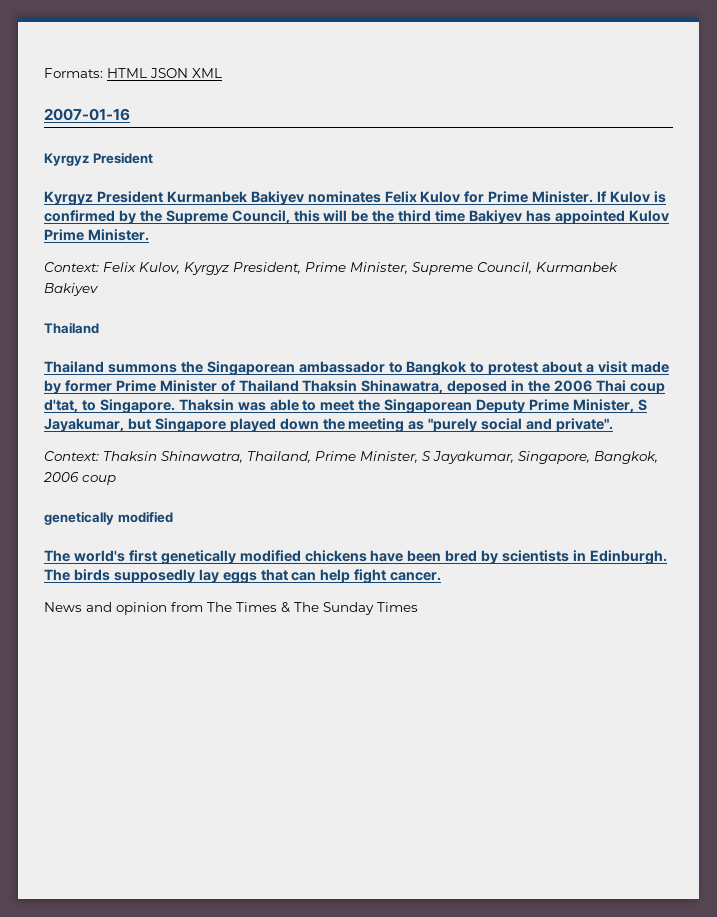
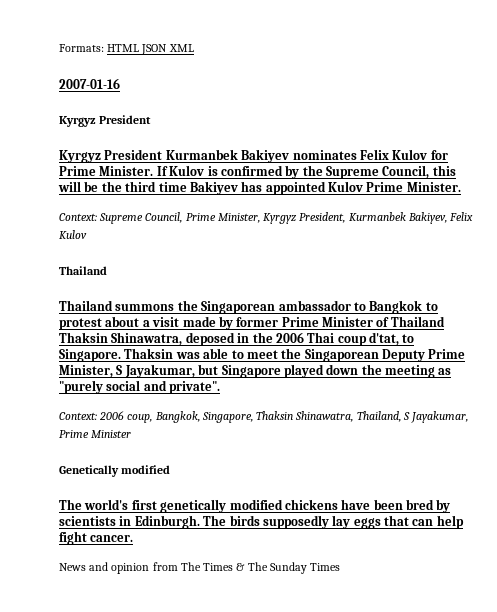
[103,262,618,275] [44,283,99,296] Felix Kulov, Kyrgyz President, Prime Minister, Supreme Council, Kurmanbek Bakiyev -> [99,212,474,224] [59,230,87,239] Supreme Council, Prime Minister, Kyrgyz President, Kurmanbek Bakiyev, Felix Kulov
[103,451,658,464] [43,472,116,485] [44,511,114,525] Thaksin Shinawatra, Thailand, Prime Minister, S Jayakumar, Singapore, Bangkok, 2006 coup // genetically -> [99,411,469,423] [59,430,132,438] [59,465,119,477] 2006 coup, Bangkok, Singapore, Thaksin Shinawatra, Thailand, S Jayakumar, Prime Minister // Genetically

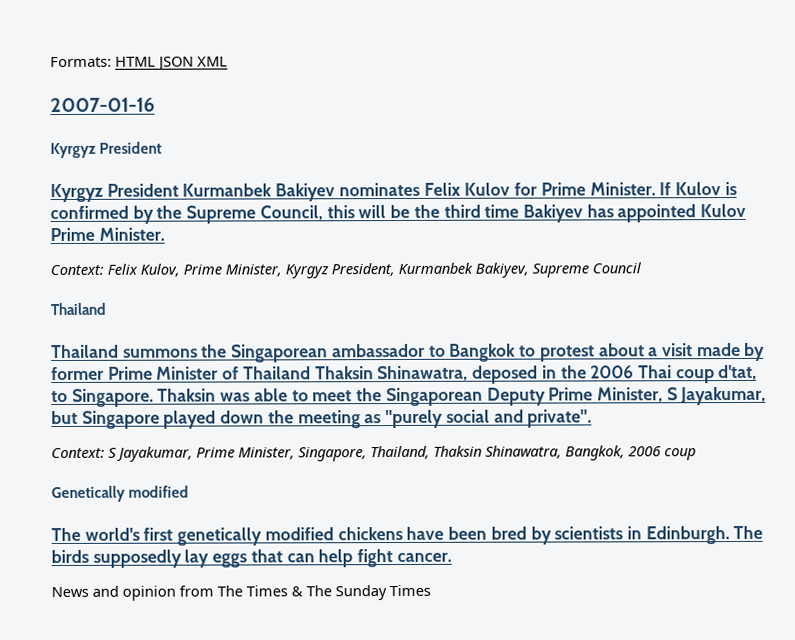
[99,212,183,224] Supreme Council, -> [107,263,180,277] Felix Kulov,
[449,212,474,221] [59,230,87,239] Felix Kulov -> [532,262,642,278] Supreme Council
[99,411,469,423] [59,430,132,438] 2006 coup, Bangkok, Singapore, Thaksin Shinawatra, Thailand, S Jayakumar, Prime Minister -> [108,445,696,462] S Jayakumar, Prime Minister, Singapore, Thailand, Thaksin Shinawatra, Bangkok, 2006 coup

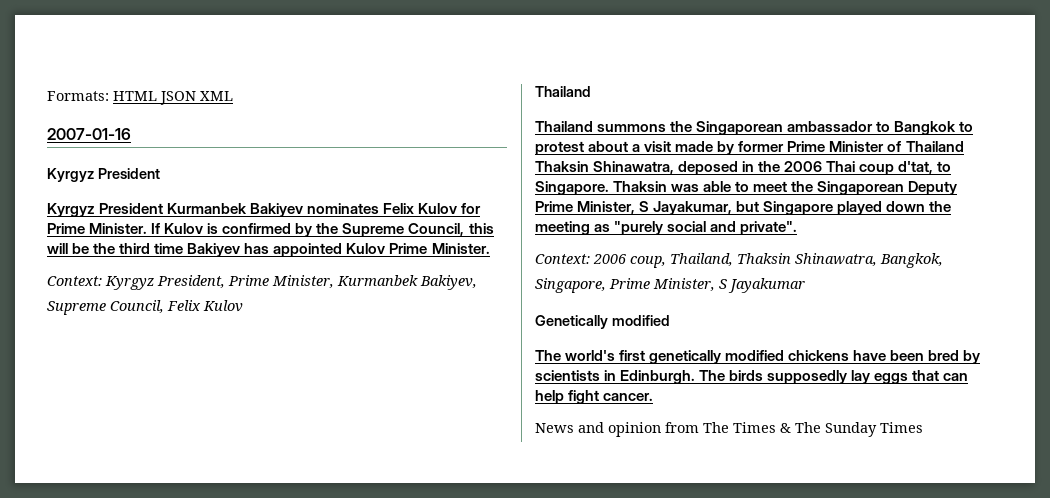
[107,262,642,279] Felix Kulov, Prime Minister, Kyrgyz President, Kurmanbek Bakiyev, Supreme Council -> [105,275,477,290] [47,300,243,315] Kyrgyz President, Prime Minister, Kurmanbek Bakiyev, Supreme Council, Felix Kulov
[108,445,696,462] S Jayakumar, Prime Minister, Singapore, Thailand, Thaksin Shinawatra, Bangkok, 2006 coup -> [593,253,943,268] [535,278,805,293] 2006 coup, Thailand, Thaksin Shinawatra, Bangkok, Singapore, Prime Minister, S Jayakumar

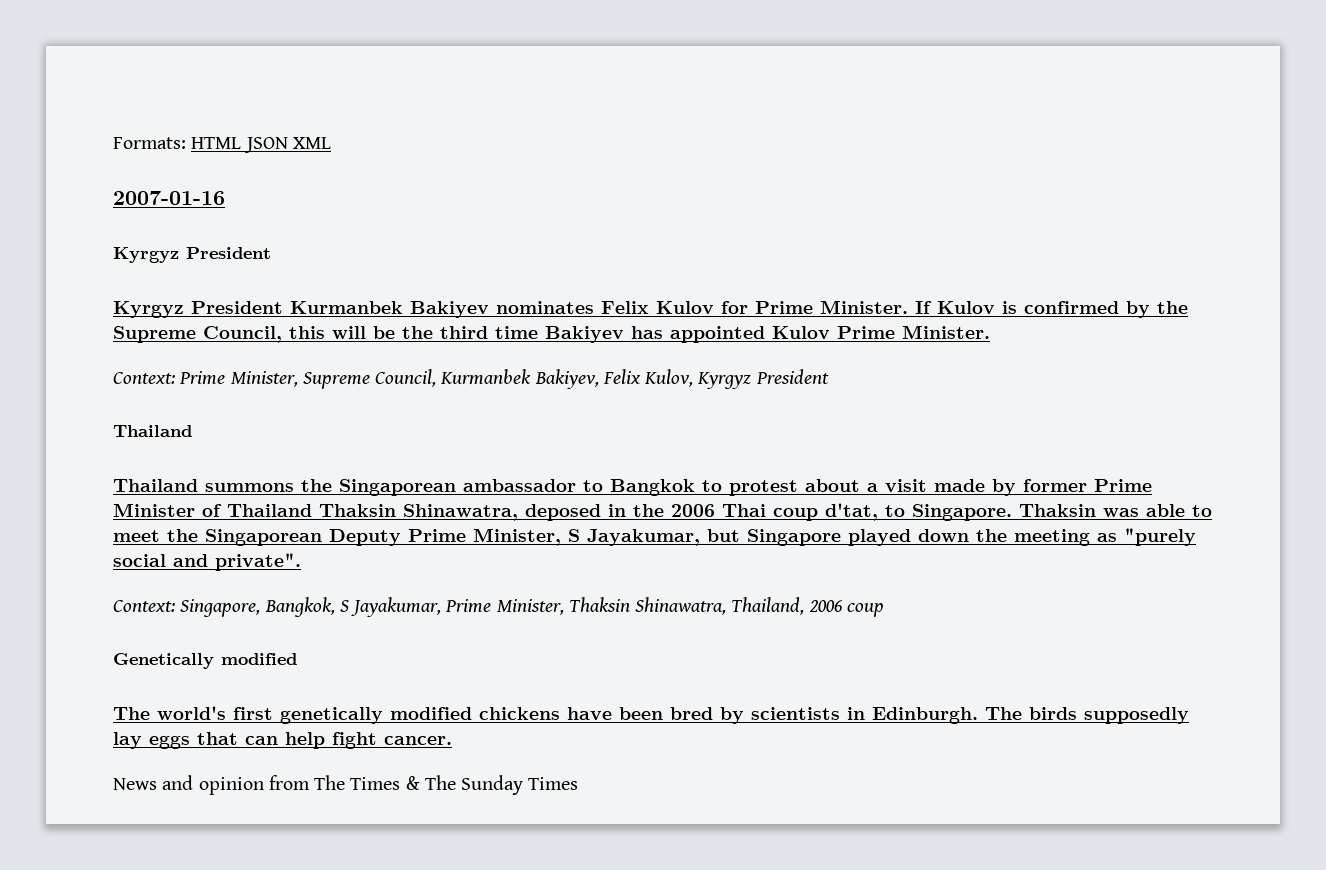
[105,275,477,290] [47,300,243,315] Kyrgyz President, Prime Minister, Kurmanbek Bakiyev, Supreme Council, Felix Kulov -> [179,369,829,389] Prime Minister, Supreme Council, Kurmanbek Bakiyev, Felix Kulov, Kyrgyz President
[593,253,943,268] [535,278,805,293] 2006 coup, Thailand, Thaksin Shinawatra, Bangkok, Singapore, Prime Minister, S Jayakumar -> [180,597,884,617] Singapore, Bangkok, S Jayakumar, Prime Minister, Thaksin Shinawatra, Thailand, 2006 coup

